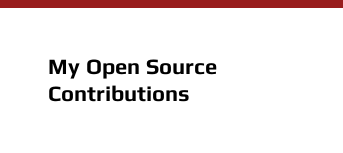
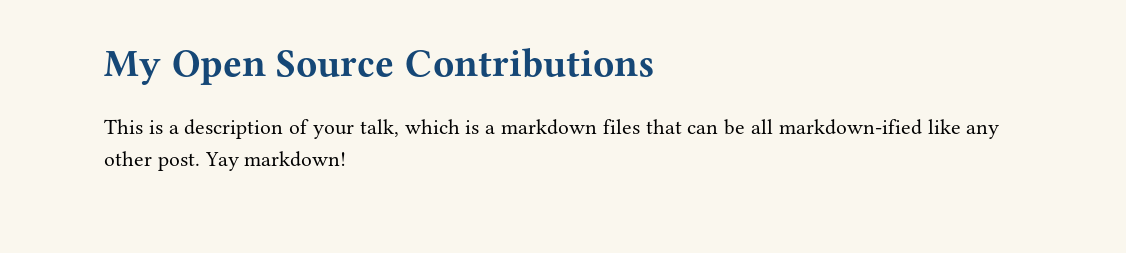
(190, 93) none -> [104,119,1000,139] [104,151,347,171] // This is a description of your talk, which is a markdown files that can be all markdown-ified like any other post. Yay markdown!

